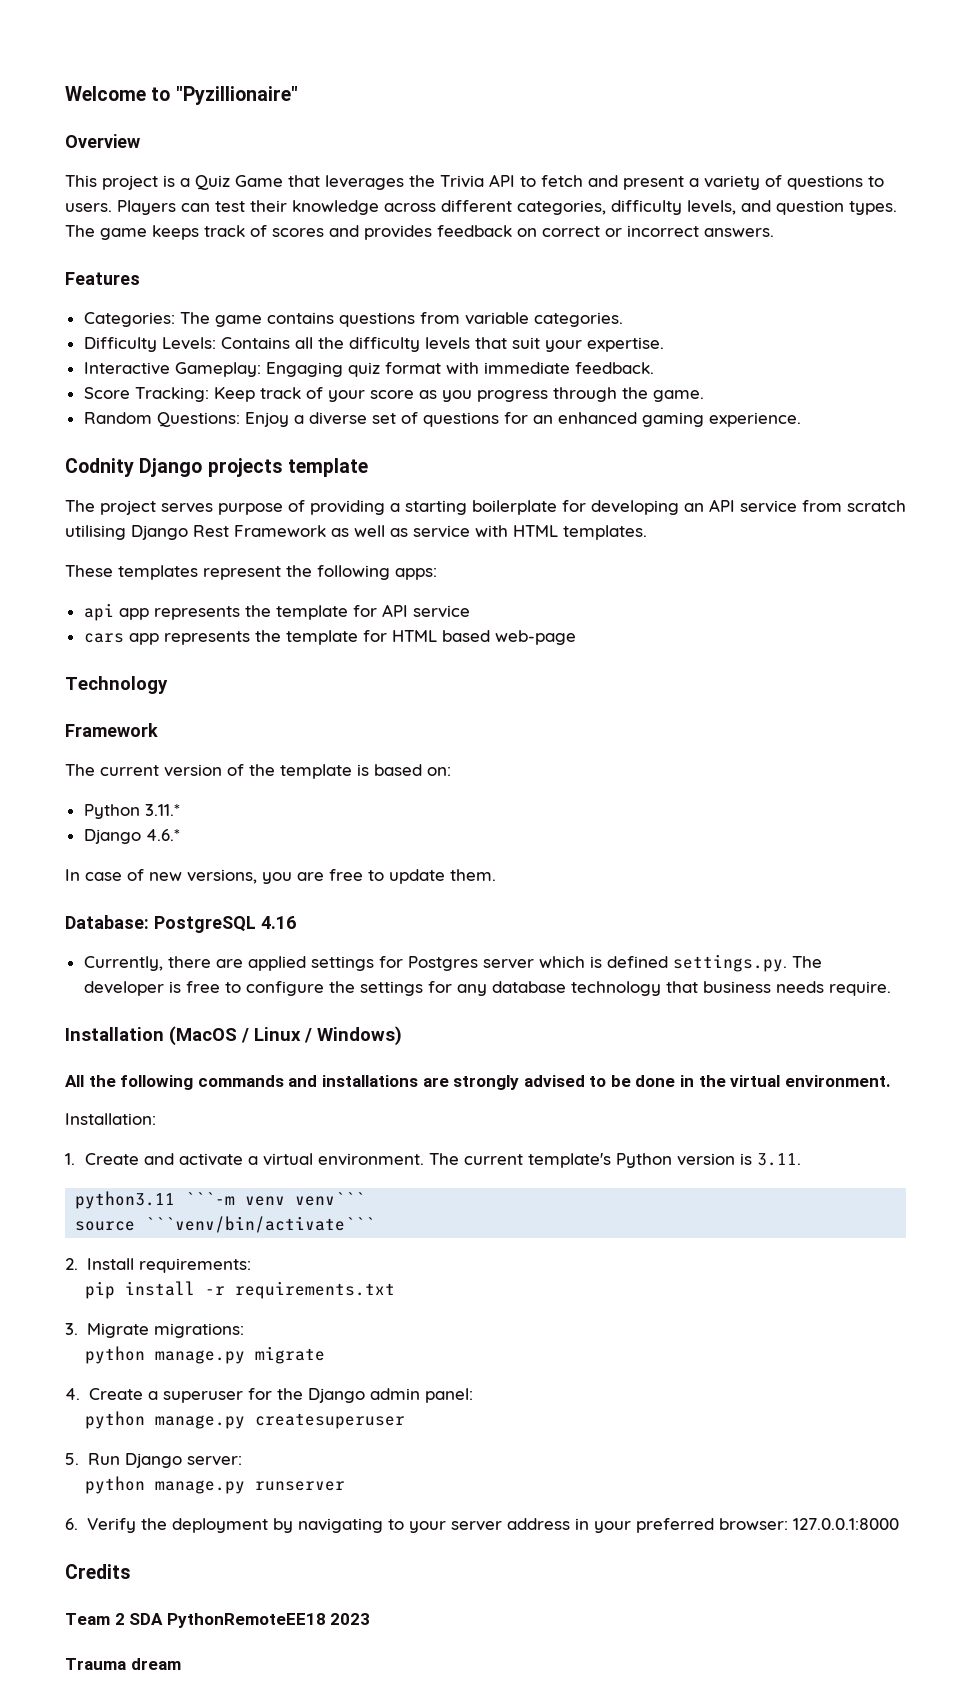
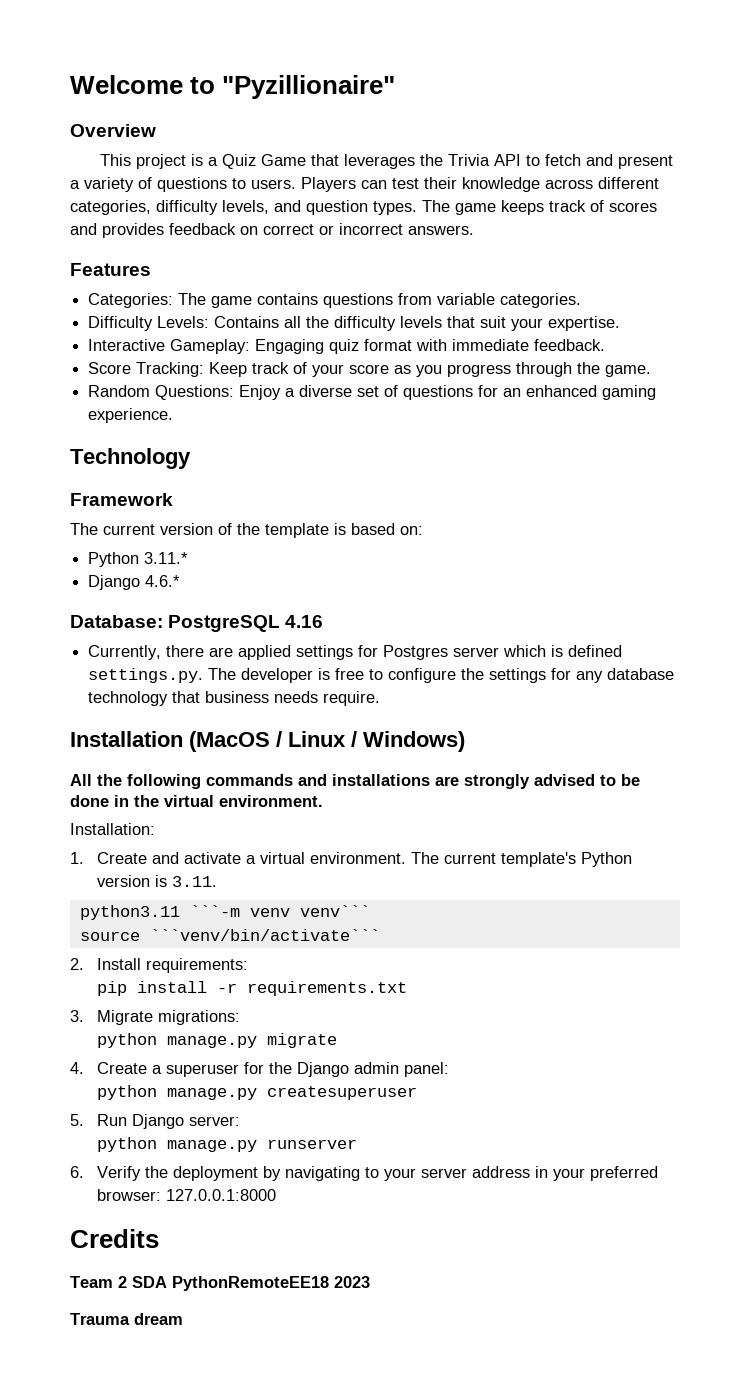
[65,458,368,477] [65,499,906,515] [65,525,647,540] [65,565,437,580] [83,603,470,621] [83,630,576,645] // Codnity Django projects template // The project serves purpose of providing a starting boilerplate for developing an API service from scratch utilising Django Rest Framework as well as service with HTML templates. // These templates represent the following apps: // api app represents the template for API service // cars app represents the template for HTML based web-page -> (174, 415) none
[65,869,496,884] // In case of new versions, you are free to update them. -> (181, 581) none

